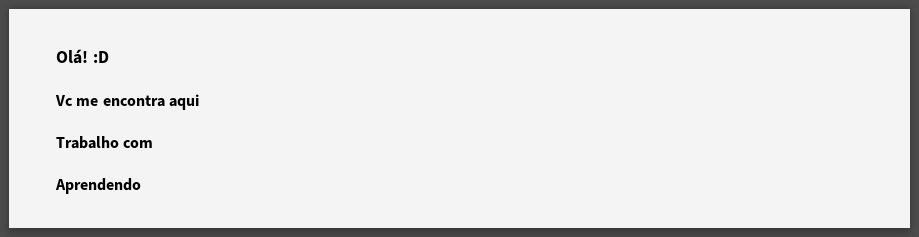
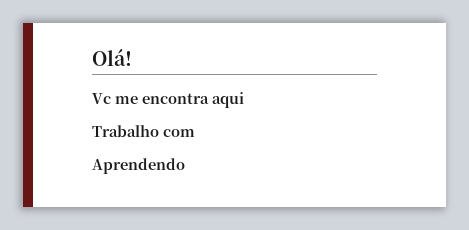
[92,51,109,63] :D -> (132, 57) none

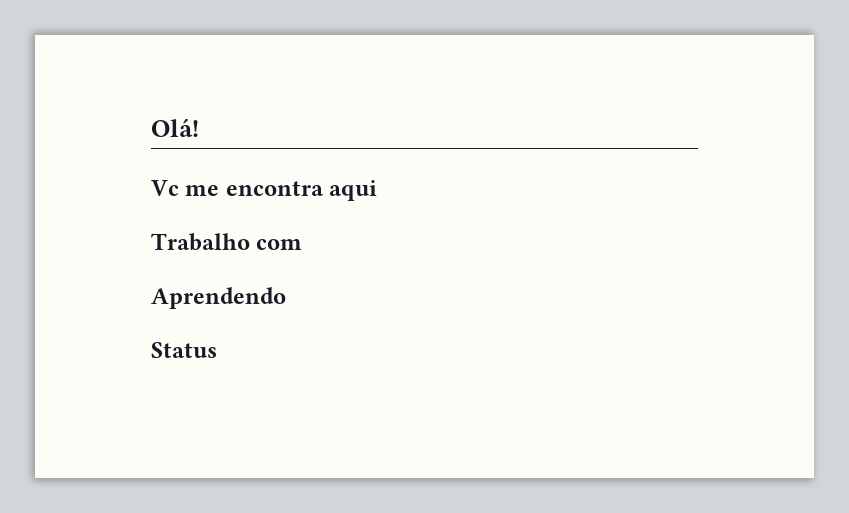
(185, 166) none -> [151,342,217,358] // Status

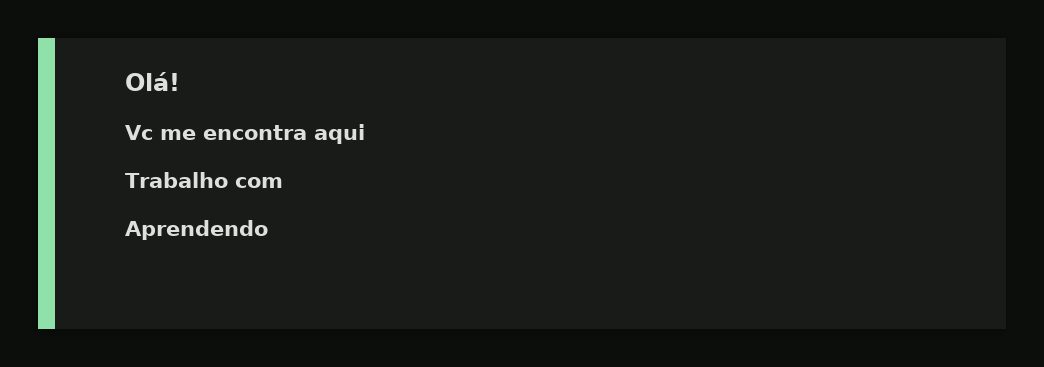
[151,342,217,358] // Status -> (268, 230) none

